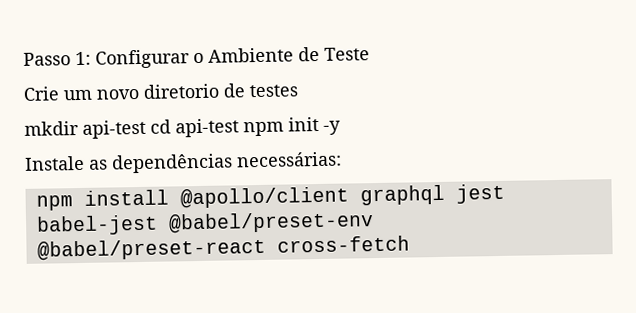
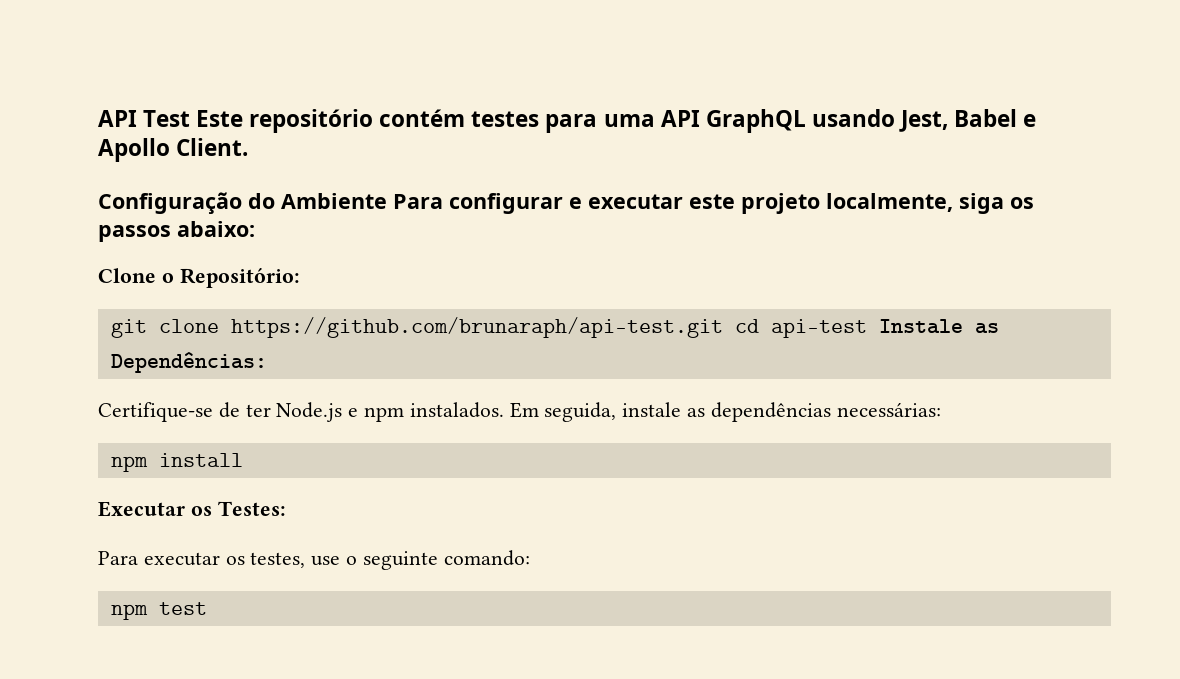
[23,46,370,69] [23,83,298,101] [24,116,341,139] [24,155,85,171] Passo 1: Configurar o Ambiente de Teste // Crie um novo diretorio de testes // mkdir api-test cd api-test npm init -y // Instale -> [98,109,1036,133] [98,138,249,162] [98,192,1034,214] [98,221,255,242] [98,268,300,288] [110,317,999,338] [110,352,267,373] [98,402,682,422] API Test Este repositório contém testes para uma API GraphQL usando Jest, Babel e Apollo Client. // Configuração do Ambiente Para configurar e executar este projeto localmente, siga os passos abaixo: // Clone o Repositório: // git clone https://github.com/brunaraph/api-test.git cd api-test Instale as Dependências: // Certifique-se de ter Node.js e npm instalados. Em seguida, instale
[179,183,505,209] [35,211,374,236] [36,235,410,261] @apollo/client graphql jest babel-jest @babel/preset-env @babel/preset-react cross-fetch -> [98,501,286,517] [98,550,530,570] [110,602,207,620] // Executar os Testes: // Para executar os testes, use o seguinte comando: // npm test

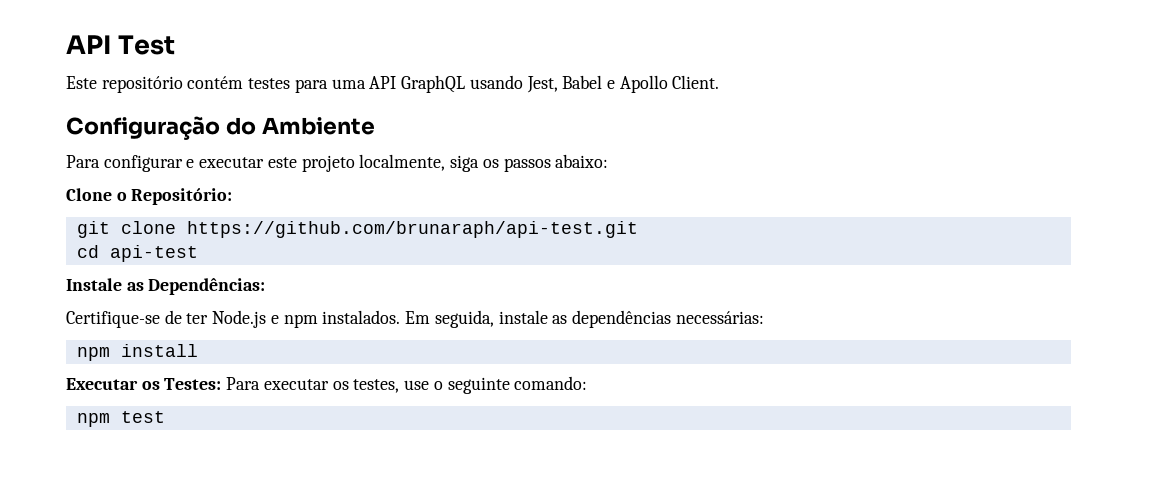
(191, 118) none -> (175, 45) //
(387, 201) none -> (375, 126) //
(723, 327) none -> (638, 229) //
(867, 328) none -> (198, 253) //
(286, 508) // -> (222, 384) none

